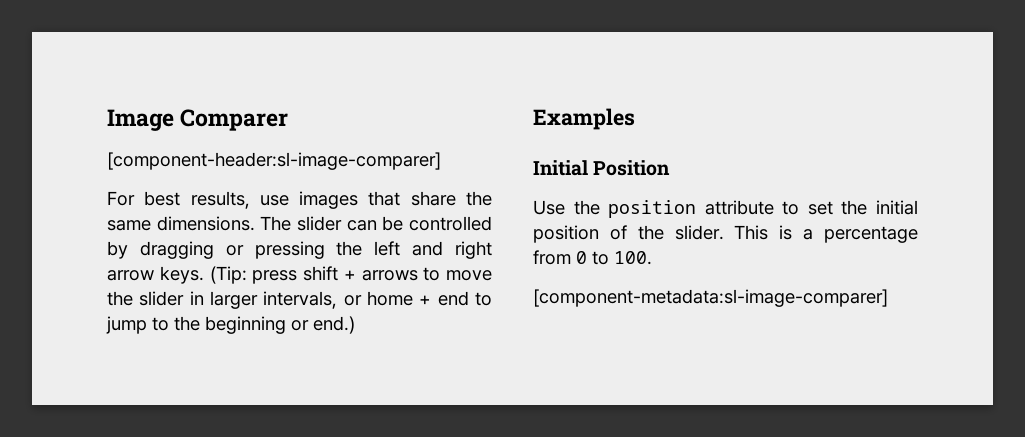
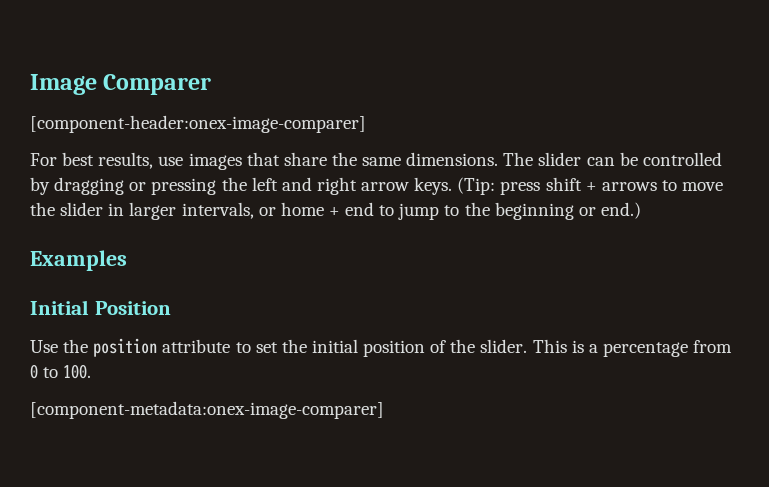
[107,152,441,170] [component-header:sl-image-comparer] -> [30,115,366,133] [component-header:onex-image-comparer]
[533,289,888,307] [component-metadata:sl-image-comparer] -> [30,401,384,419] [component-metadata:onex-image-comparer]

